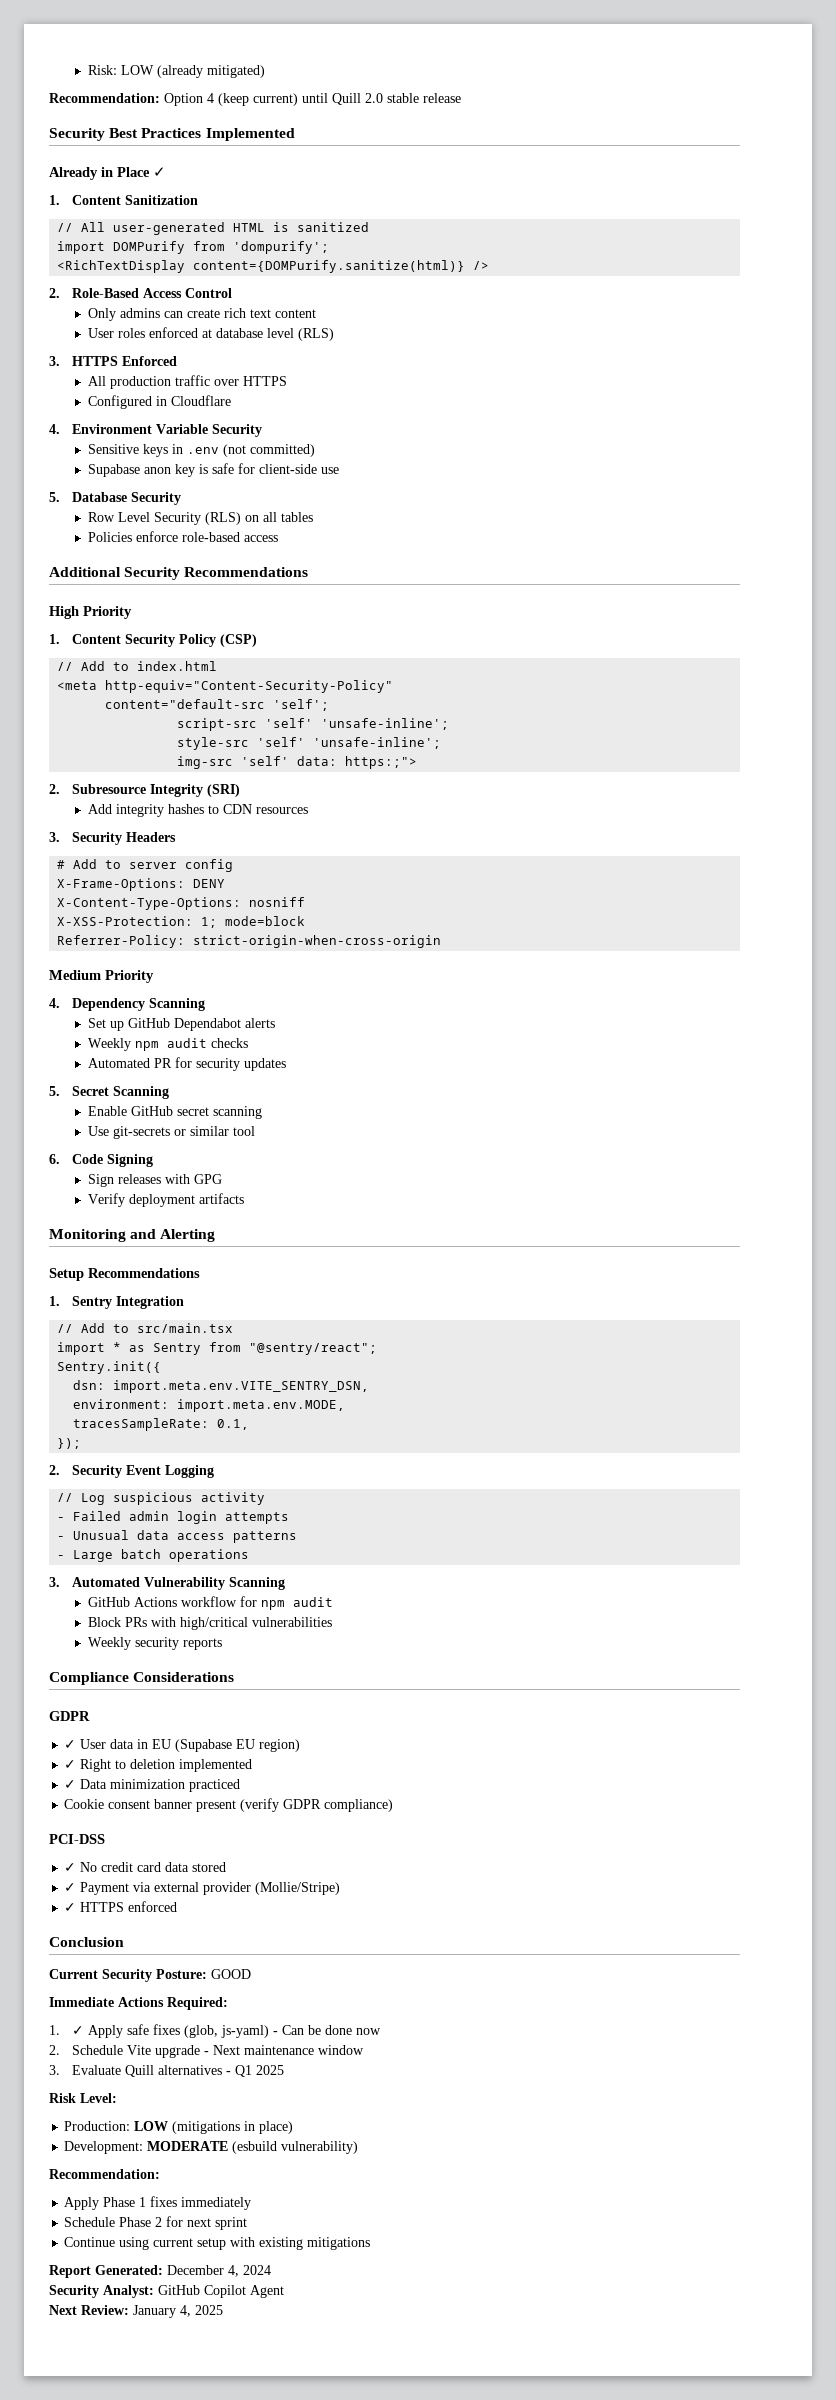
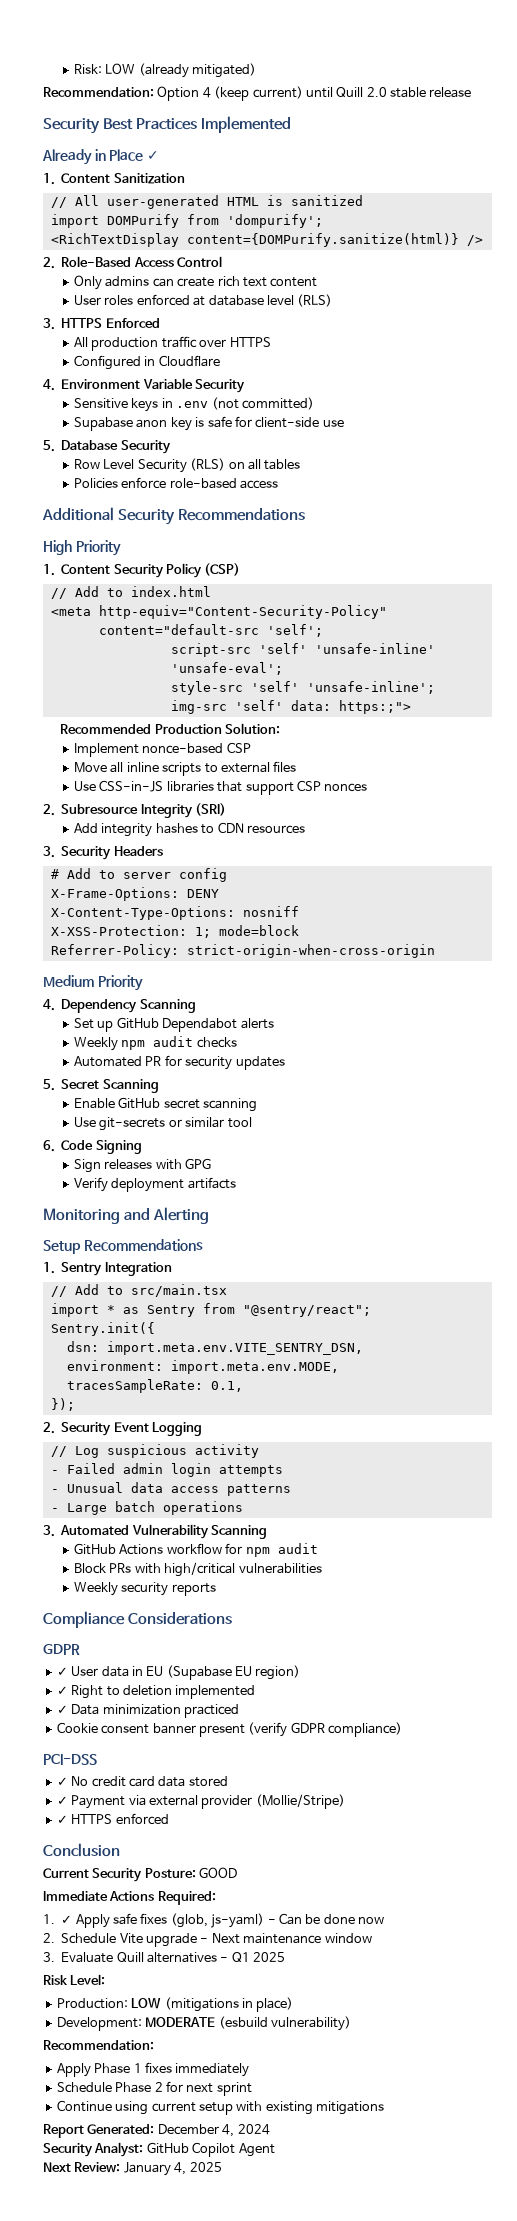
[321,718,450,730] 'unsafe-inline'; -> [314,643,435,654] [170,662,283,675] 'unsafe-inline' 'unsafe-eval';
(418, 762) none -> [60,723,281,734] [74,742,251,757] [74,761,297,776] [74,780,368,795] // Recommended Production Solution: // Implement nonce-based CSP // Move all inline scripts to external files // Use CSS-in-JS libraries that support CSP nonces

